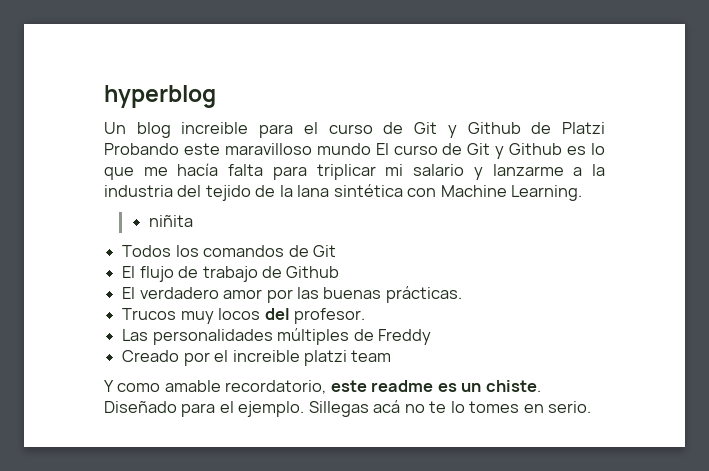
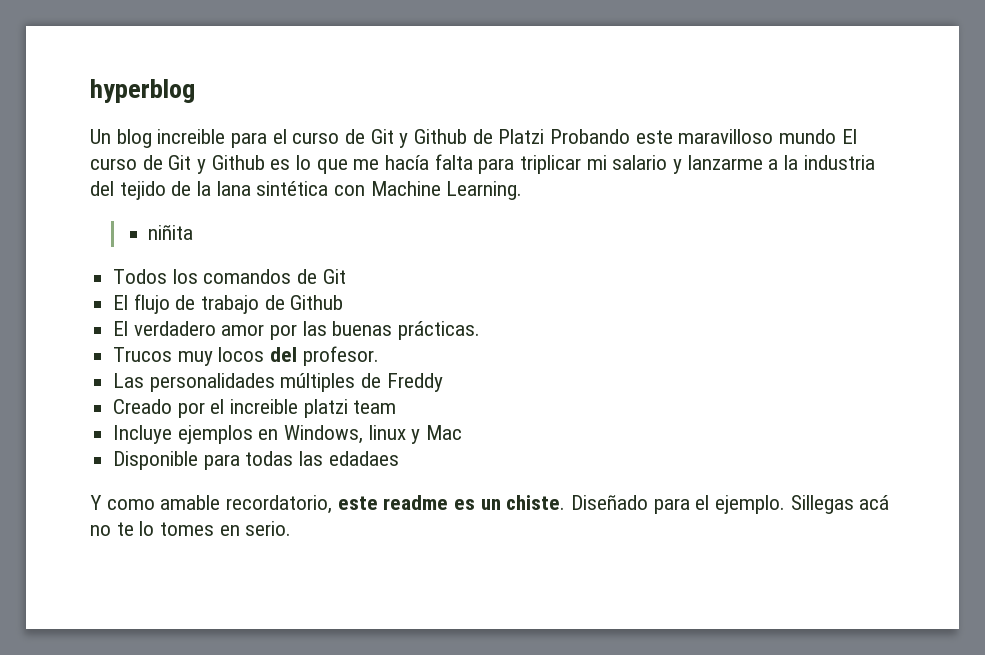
(392, 356) none -> [113,425,463,444] [113,451,399,470] // Incluye ejemplos en Windows, linux y Mac // Disponible para todas las edadaes

